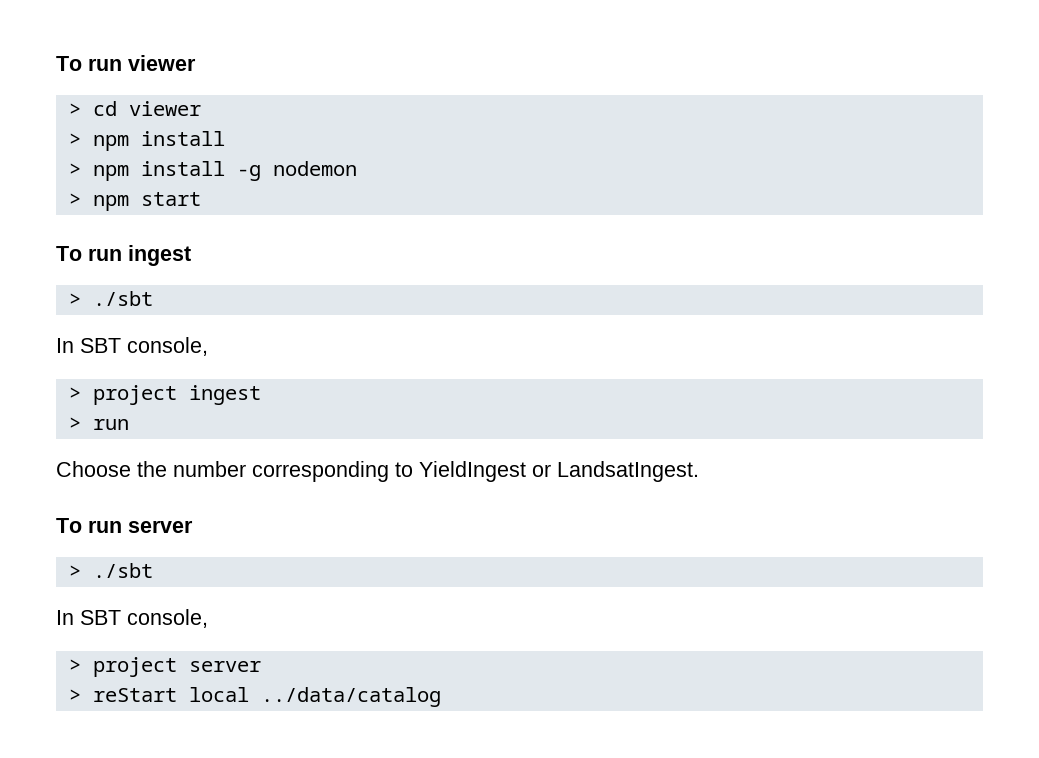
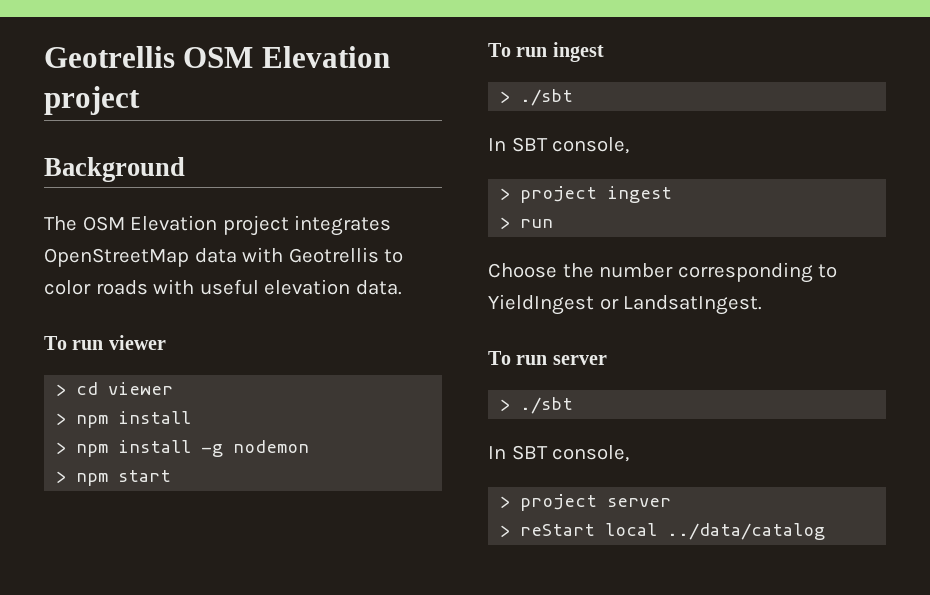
(56, 63) none -> [44,46,390,68] [44,86,140,115] [44,157,185,182] [44,215,392,236] [44,247,404,267] [44,279,402,295] Geotrellis OSM Elevation project // Background // The OSM Elevation project integrates OpenStreetMap data with Geotrellis to color roads with useful elevation data. //

